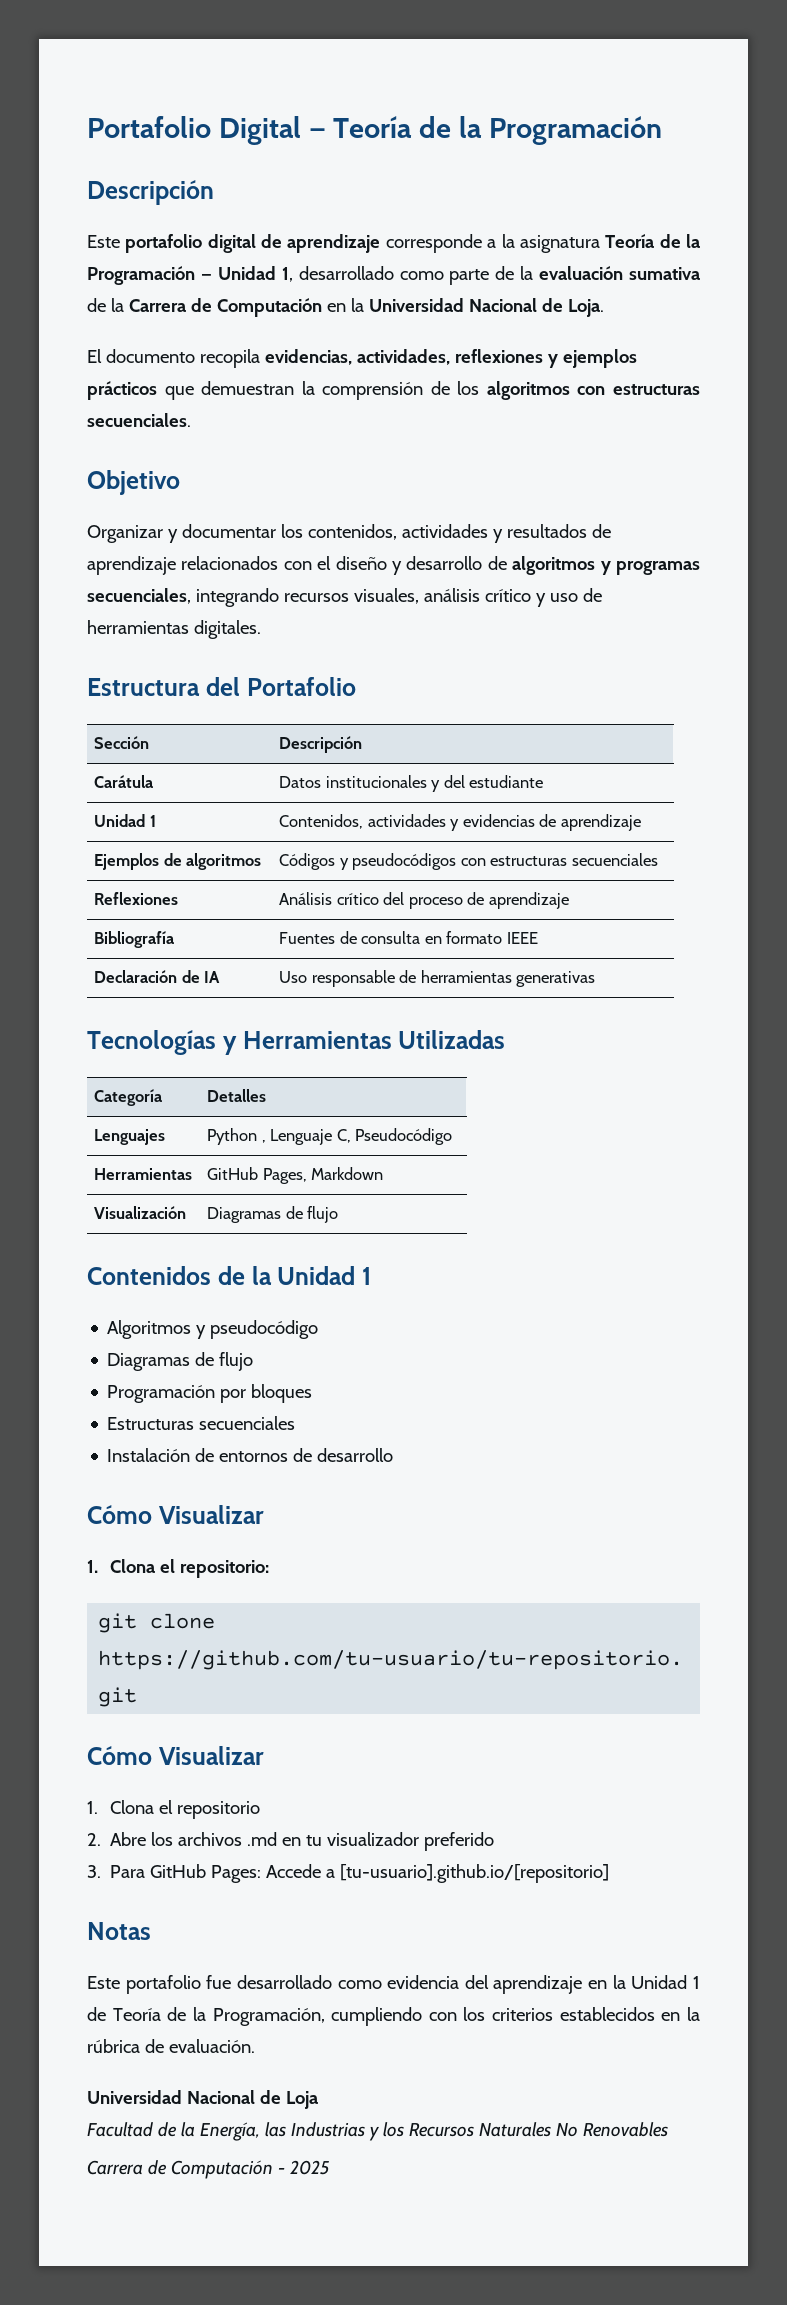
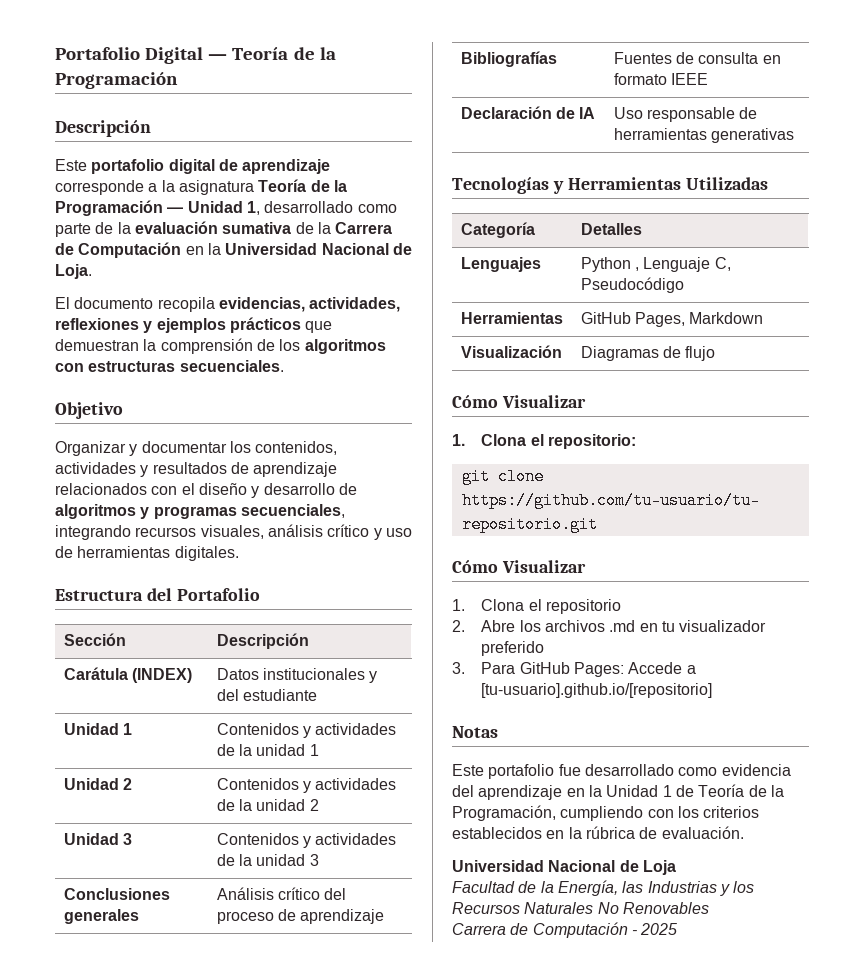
(155, 781) none -> [132,668,193,683] (INDEX)
[279,814,641,831] [94,853,262,870] [279,853,658,870] [94,892,179,905] Contenidos, actividades y evidencias de aprendizaje // Ejemplos de algoritmos | Códigos y pseudocódigos con estructuras secuenciales // Reflexiones -> [216,723,397,738] [216,744,319,756] [63,778,133,790] [216,778,397,793] [216,799,319,811] [63,833,133,845] [216,833,397,848] [216,854,319,866] [63,888,170,900] [63,909,139,924] Contenidos y actividades de la unidad 1 // Unidad 2 | Contenidos y actividades de la unidad 2 // Unidad 3 | Contenidos y actividades de la unidad 3 // Conclusiones generales
[94,931,176,948] Bibliografía -> [460,51,557,67] Bibliografías
[87,1266,371,1285] [107,1320,319,1339] [107,1352,254,1371] [107,1384,313,1403] [107,1416,296,1430] [107,1448,394,1462] // Contenidos de la Unidad 1 // Algoritmos y pseudocódigo // Diagramas de flujo // Programación por bloques // Estructuras secuenciales // Instalación de entornos de desarrollo -> (716, 353) none

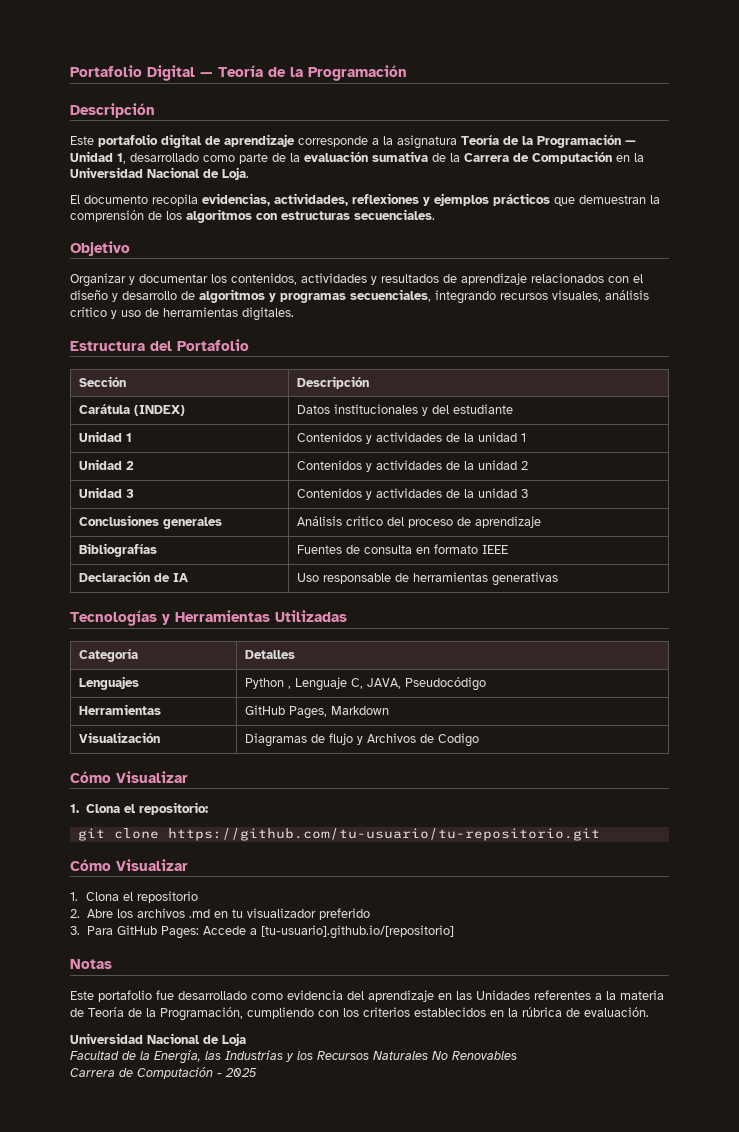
(731, 264) none -> [367,678,402,689] JAVA,
(716, 353) none -> [357,733,480,747] y Archivos de Codigo
[588,785,672,797] la Unidad 1 -> [456,990,664,1000] las Unidades referentes a la materia

